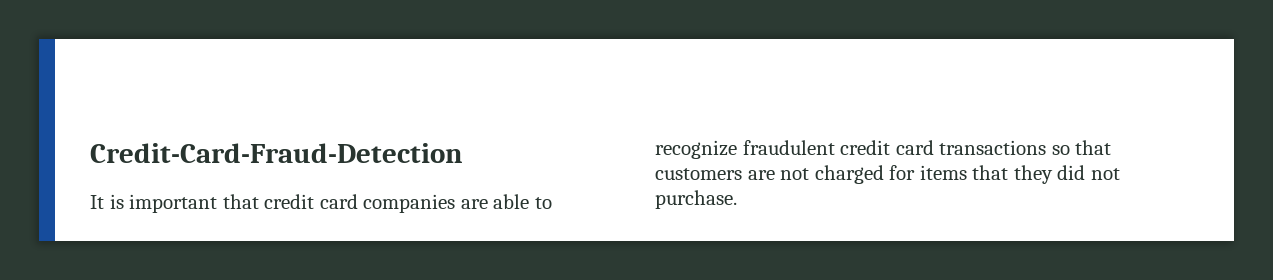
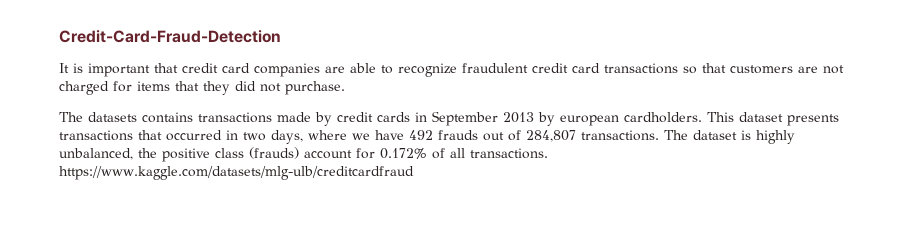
(737, 199) none -> [59,111,839,126] [59,130,795,144] [59,147,548,162] [59,166,414,180] // The datasets contains transactions made by credit cards in September 2013 by european cardholders. This dataset presents transactions that occurred in two days, where we have 492 frauds out of 284,807 transactions. The dataset is highly unbalanced, the positive class (frauds) account for 0.172% of all transactions. https://www.kaggle.com/datasets/mlg-ulb/creditcardfraud

